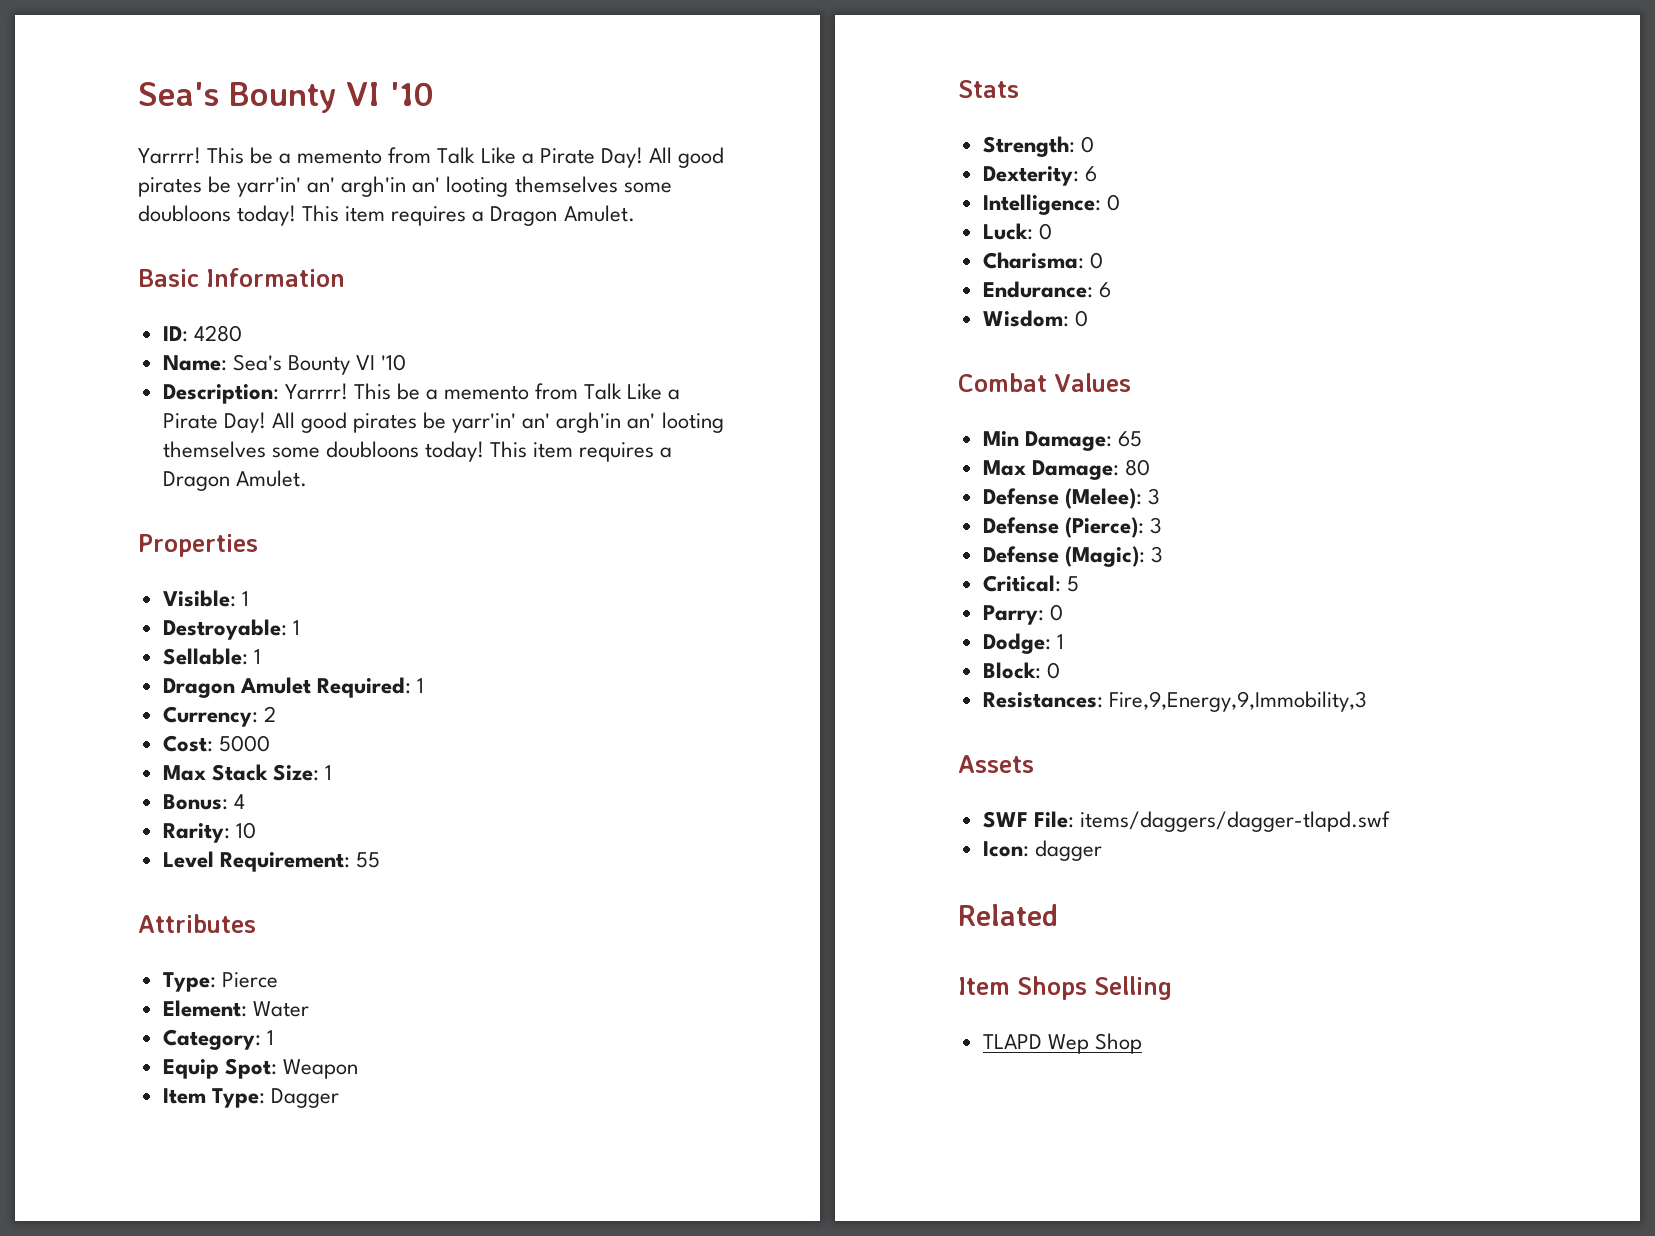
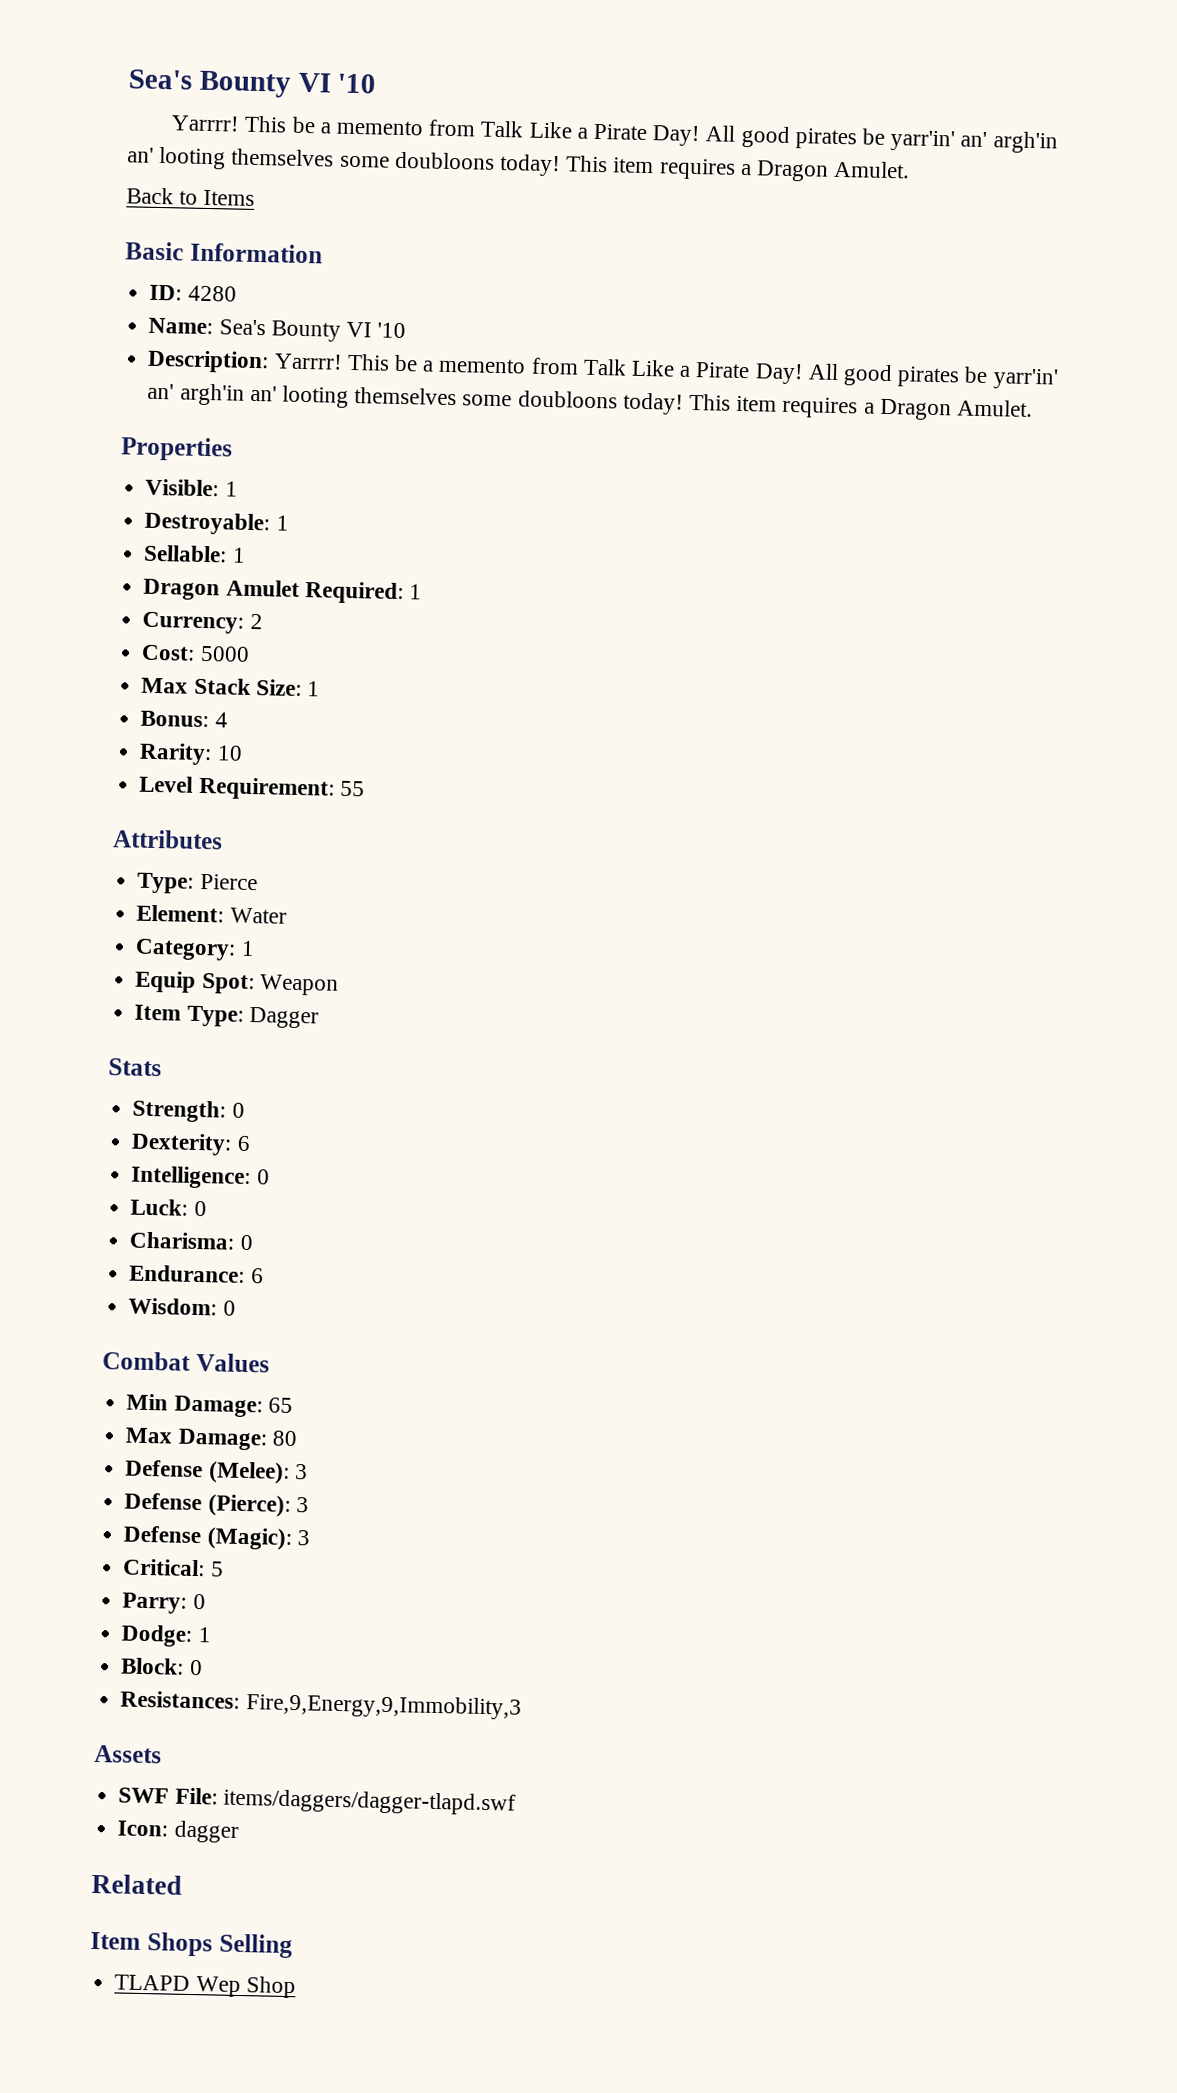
(635, 213) none -> [126,187,256,206] // Back to Items

